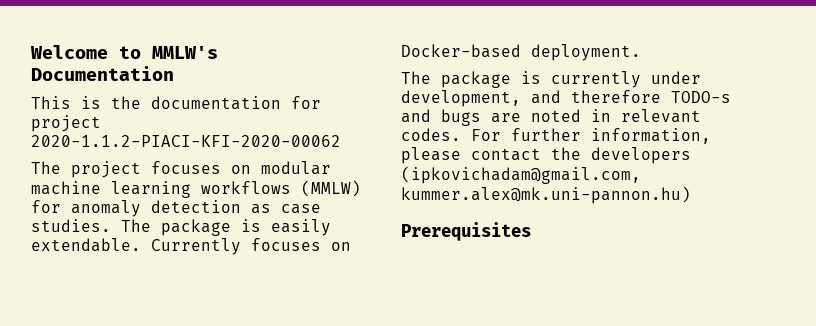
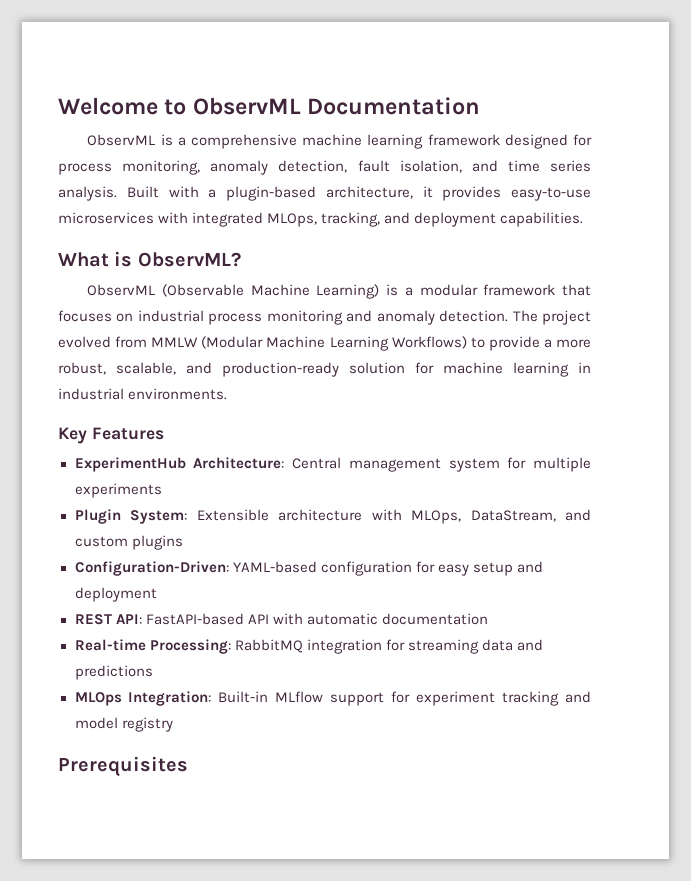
[152,46,218,59] MMLW's -> [192,97,301,115] ObservML
[31,96,321,110] [31,115,101,132] [31,135,341,147] [31,161,331,178] [31,180,361,198] [31,200,321,217] [31,219,331,236] [31,238,351,255] [401,44,641,61] [401,71,701,88] [401,90,731,107] [401,109,701,126] [401,128,711,144] [401,147,691,164] [401,166,641,184] [401,186,691,204] This is the documentation for project 2020-1.1.2-PIACI-KFI-2020-00062 // The project focuses on modular machine learning workflows (MMLW) for anomaly detection as case studies. The package is easily extendable. Currently focuses on Docker-based deployment. // The package is currently under development, and therefore TODO-s and bugs are noted in relevant codes. For further information, please contact the developers (ipkovichadam@gmail.com, kummer.alex@mk.uni-pannon.hu) -> [87,134,592,149] [58,160,591,175] [58,186,591,201] [58,212,584,227] [58,251,241,267] [87,284,592,299] [58,310,592,325] [58,336,592,351] [58,362,591,377] [58,388,228,400] [58,427,164,444] [74,457,591,472] [74,483,162,498] [74,509,591,524] [74,535,183,550] [74,561,543,576] [74,587,157,602] [74,613,488,625] [74,639,543,654] [74,665,153,680] [74,691,591,706] [74,717,173,732] ObservML is a comprehensive machine learning framework designed for process monitoring, anomaly detection, fault isolation, and time series analysis. Built with a plugin-based architecture, it provides easy-to-use microservices with integrated MLOps, tracking, and deployment capabilities. // What is ObservML? // ObservML (Observable Machine Learning) is a modular framework that focuses on industrial process monitoring and anomaly detection. The project evolved from MMLW (Modular Machine Learning Workflows) to provide a more robust, scalable, and production-ready solution for machine learning in industrial environments. // Key Features // ExperimentHub Architecture: Central management system for multiple experiments // Plugin System: Extensible architecture with MLOps, DataStream, and custom plugins // Configuration-Driven: YAML-based configuration for easy setup and deployment // REST API: FastAPI-based API with automatic documentation // Real-time Processing: RabbitMQ integration for streaming data and predictions // MLOps Integration: Built-in MLflow support for experiment tracking and model registry

